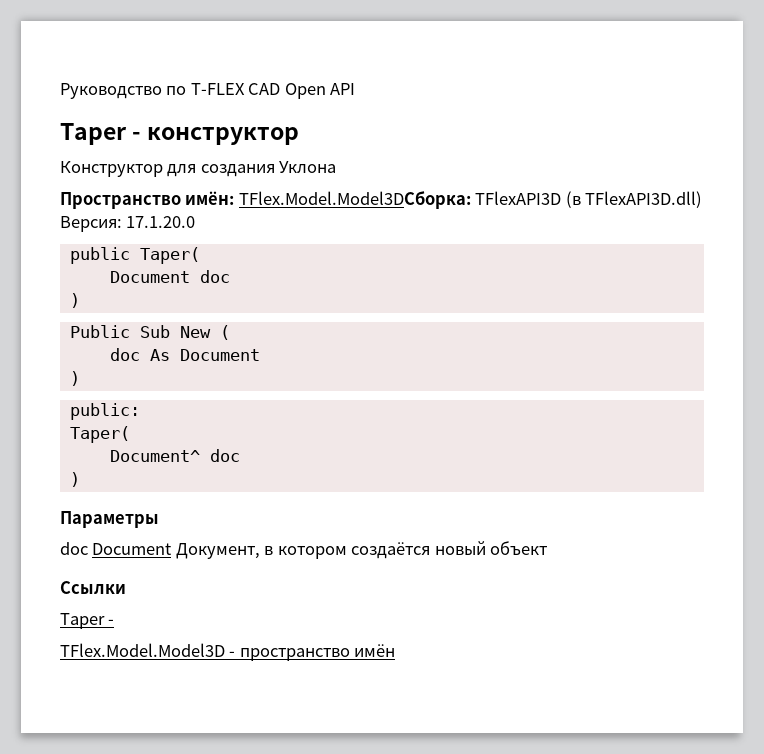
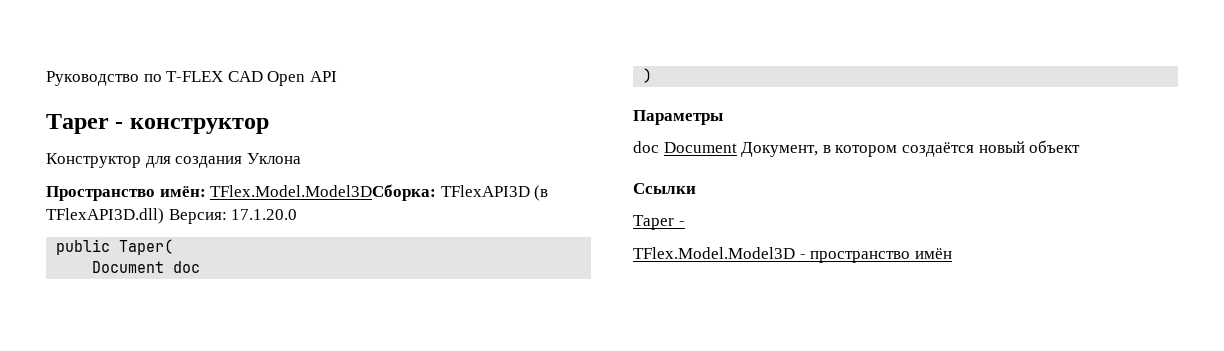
[69,325,230,340] [109,348,260,361] [69,371,80,386] [69,403,140,420] [69,426,130,443] [109,449,240,462] [69,472,80,487] // Public Sub New ( // doc As Document // ) // public: // Taper( // Document^ doc // ) -> (653, 75) none

